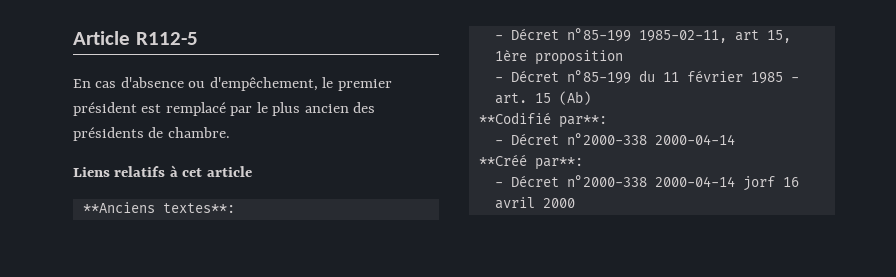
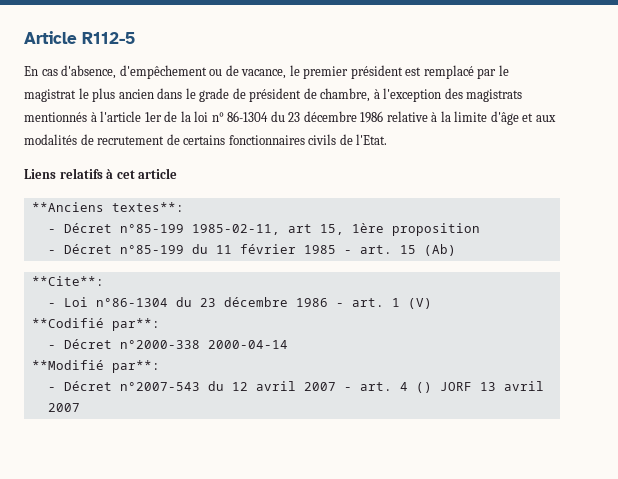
[120,77,318,91] d'absence ou d'empêchement, -> [61,65,287,79] d'absence, d'empêchement ou de vacance,
[272,102,376,116] [73,127,230,141] plus ancien des présidents de chambre. -> [24,88,523,102] [24,111,556,125] [24,134,388,145] magistrat le plus ancien dans le grade de président de chambre, à l'exception des magistrats mentionnés à l'article 1er de la loi n° 86-1304 du 23 décembre 1986 relative à la limite d'âge et aux modalités de recrutement de certains fonctionnaires civils de l'Etat.
(591, 98) none -> [31,276,104,286] [47,297,432,309] // **Cite**: // - Loi n°86-1304 du 23 décembre 1986 - art. 1 (V)
[478,154,583,170] [494,175,799,191] [494,197,575,209] **Créé par**: // - Décret n°2000-338 2000-04-14 jorf 16 avril 2000 -> [31,360,160,373] [47,381,544,393] [47,403,80,412] **Modifié par**: // - Décret n°2007-543 du 12 avril 2007 - art. 4 () JORF 13 avril 2007

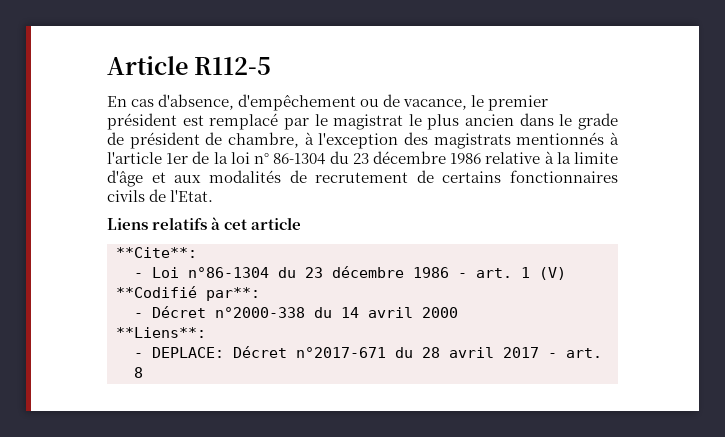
[31,202,184,212] [47,223,480,236] [47,244,456,256] // **Anciens textes**: // - Décret n°85-199 1985-02-11, art 15, 1ère proposition // - Décret n°85-199 du 11 février 1985 - art. 15 (Ab) -> (302, 223) none
[207,340,288,349] [31,360,160,373] [47,381,544,393] [47,403,80,412] 2000-04-14 // **Modifié par**: // - Décret n°2007-543 du 12 avril 2007 - art. 4 () JORF 13 avril 2007 -> [314,307,458,318] [116,327,206,338] [134,346,602,358] [134,367,143,378] du 14 avril 2000 // **Liens**: // - DEPLACE: Décret n°2017-671 du 28 avril 2017 - art. 8

